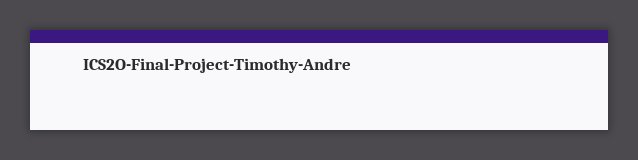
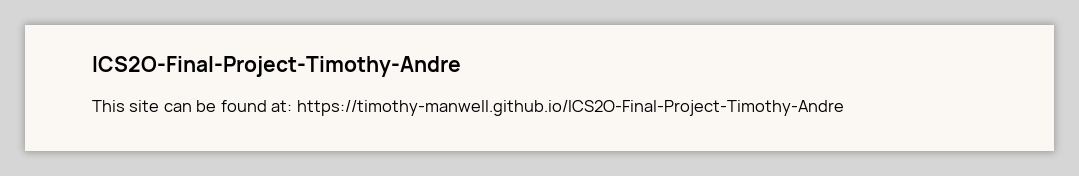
(351, 65) none -> [92,100,844,116] // This site can be found at: https://timothy-manwell.github.io/ICS2O-Final-Project-Timothy-Andre

